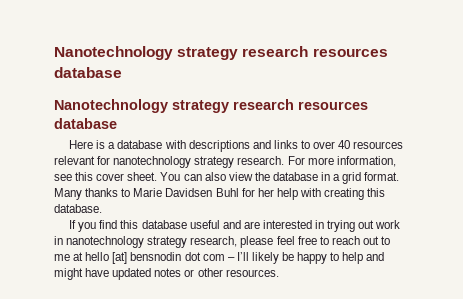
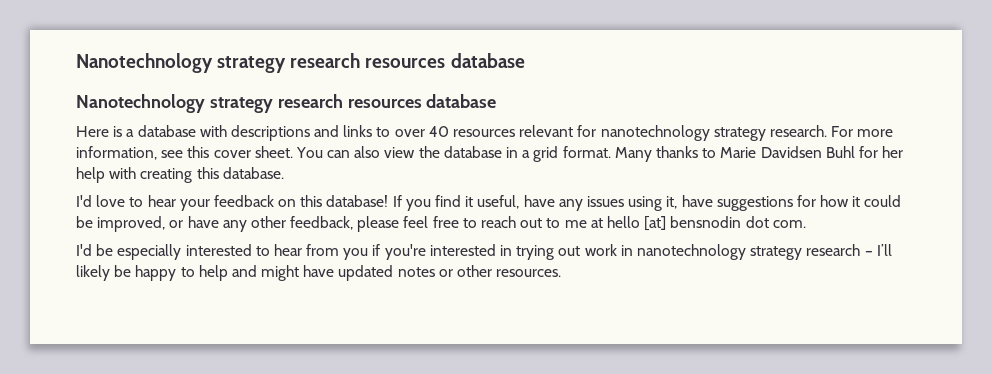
[69,220,401,232] [54,236,238,248] If you find this database useful and are interested in trying out work in nanotechnology strategy research, -> [76,195,902,211] [76,216,354,232] I'd love to hear your feedback on this database! If you find it useful, have any issues using it, have suggestions for how it could be improved, or have any other feedback,
[202,254,225,261] com -> [772,220,806,228] [76,244,861,260] com. // I'd be especially interested to hear from you if you're interested in trying out work in nanotechnology strategy research

